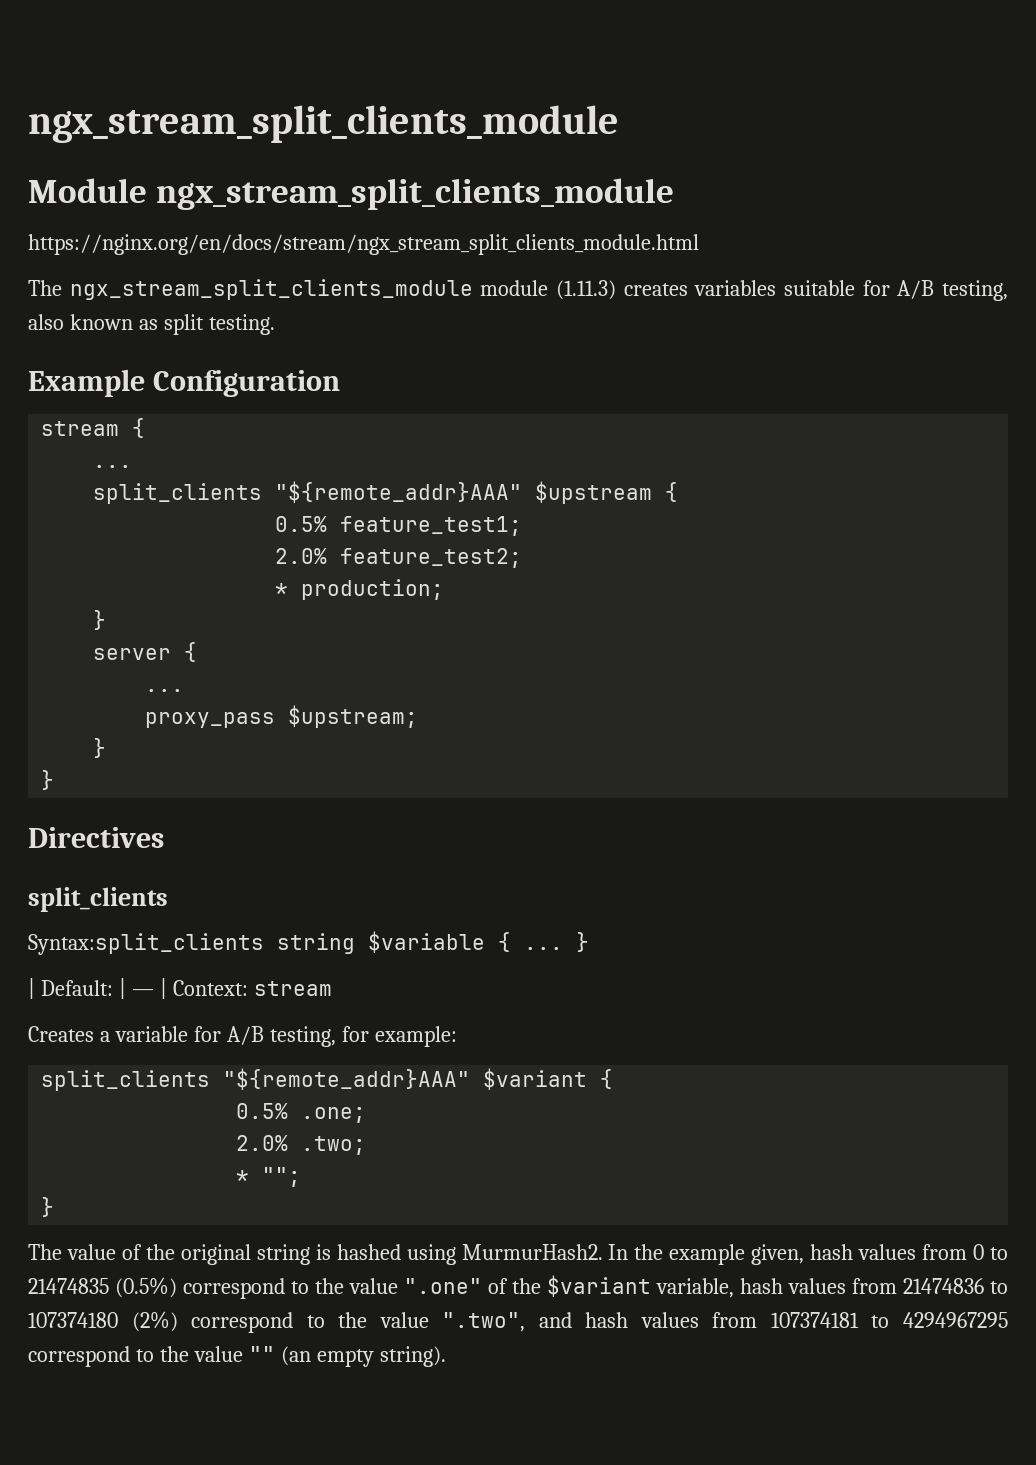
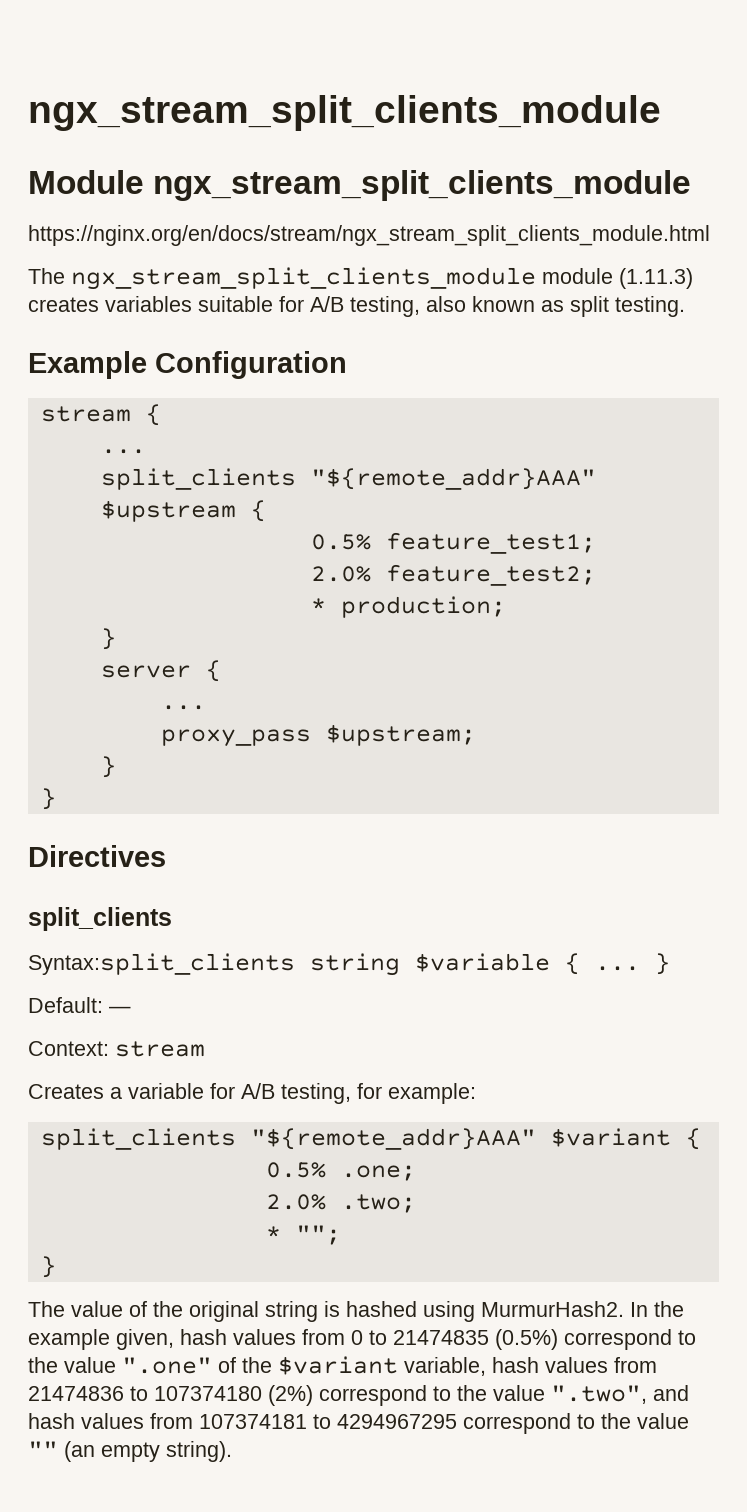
[28,978,126,999] | Default: | -> [28,997,103,1013] Default:
[159,978,167,999] | -> (131, 1009) //

